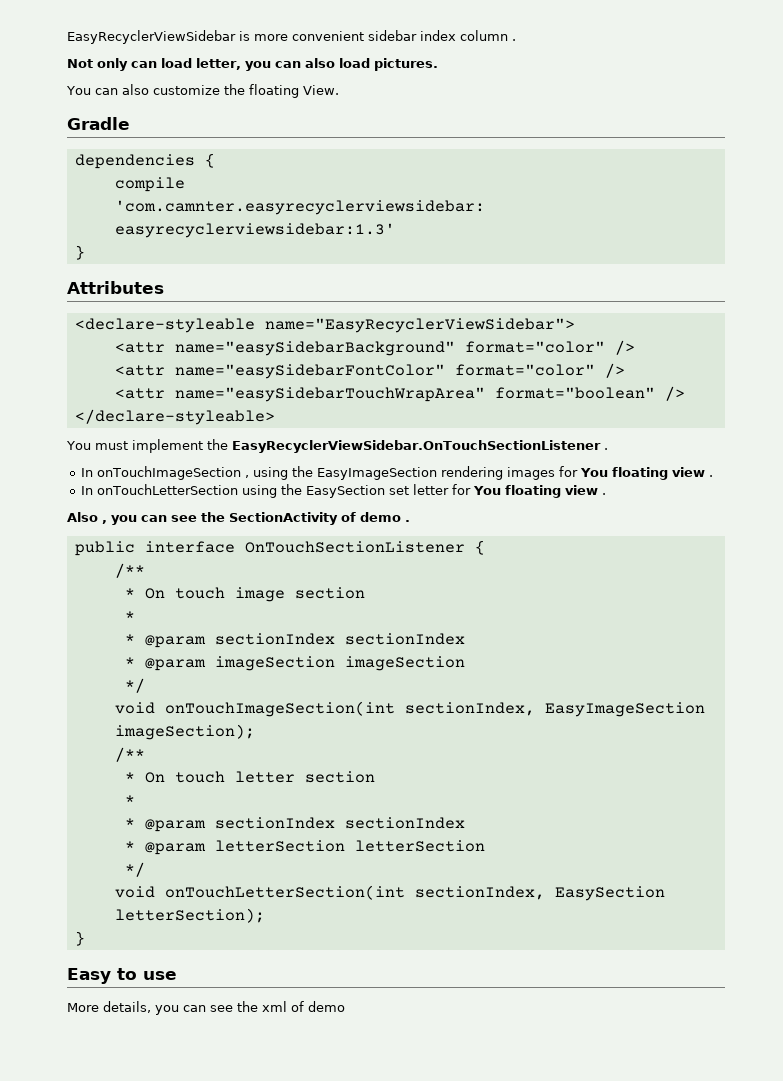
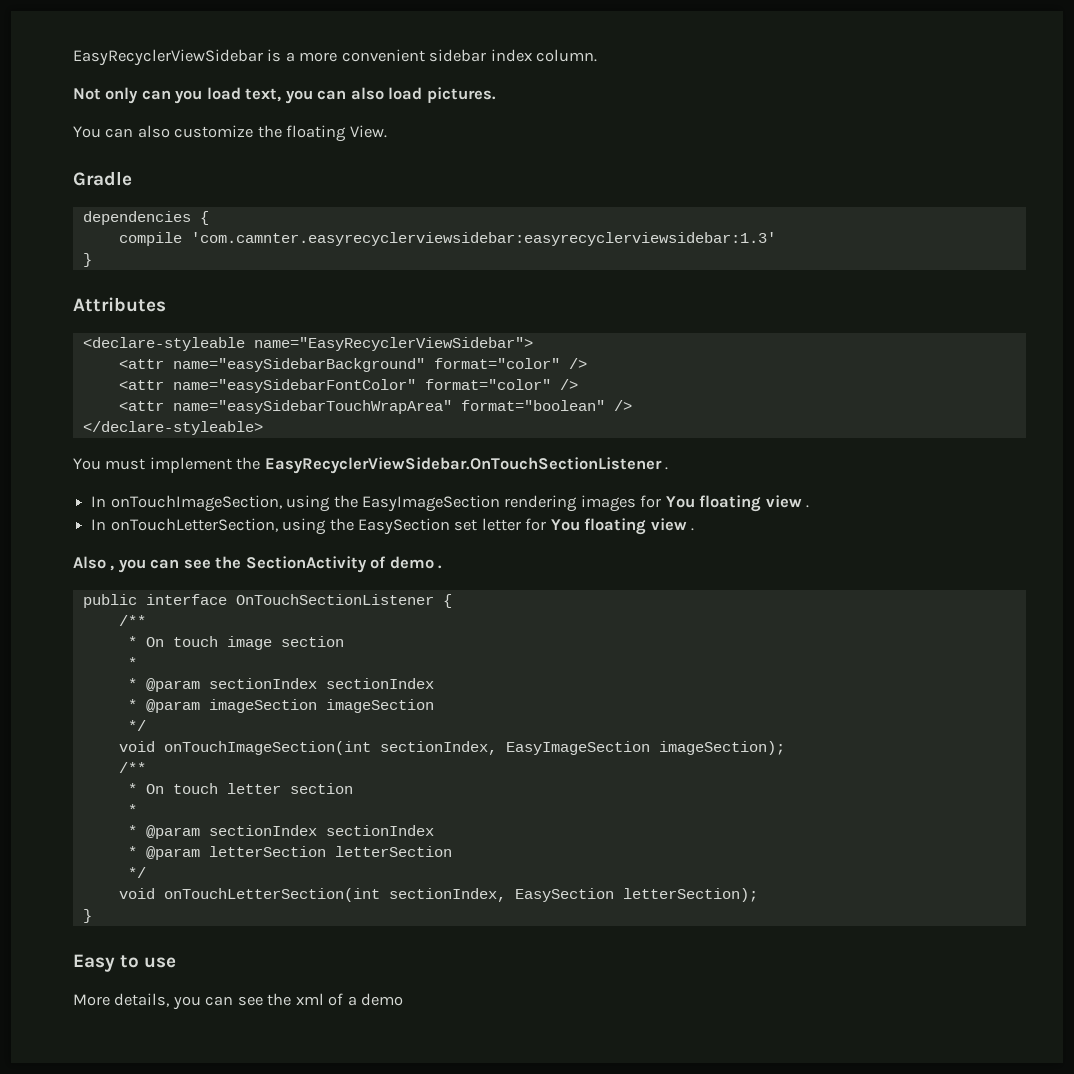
(250, 36) none -> [285,52,295,62] a
[460,30,516,41] column . -> [536,49,598,62] column.
[161,58,241,70] load letter, -> [175,87,282,104] you load text,
[97,466,250,480] onTouchImageSection , -> [110,495,282,512] onTouchImageSection,
[97,484,239,495] onTouchLetterSection -> [110,518,278,532] onTouchLetterSection,
(304, 1006) none -> [347,996,357,1006] a

